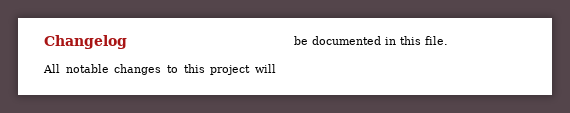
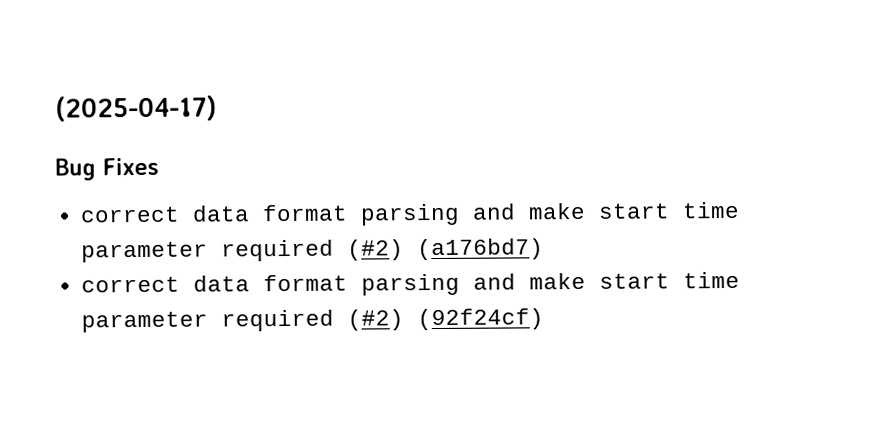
[44,35,127,49] [43,64,276,75] [294,36,448,45] Changelog // All notable changes to this project will be documented in this file. -> [55,95,217,122] [55,157,159,181] [79,201,740,226] [80,238,544,263] [80,271,740,296] [80,308,544,333] (2025-04-17) // Bug Fixes // correct data format parsing and make start time parameter required (#2) (a176bd7) // correct data format parsing and make start time parameter required (#2) (92f24cf)

